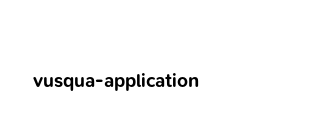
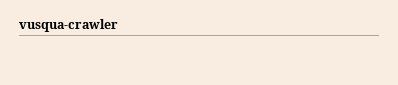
[33,73,199,91] vusqua-application -> [19,19,118,32] vusqua-crawler

